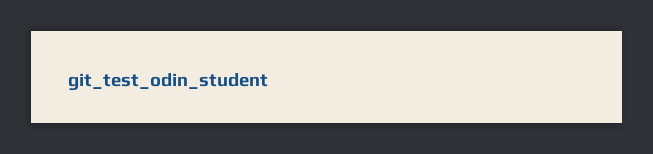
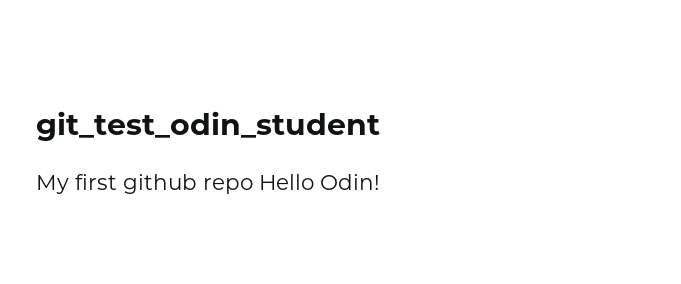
(268, 82) none -> [36,174,380,194] // My first github repo Hello Odin!

